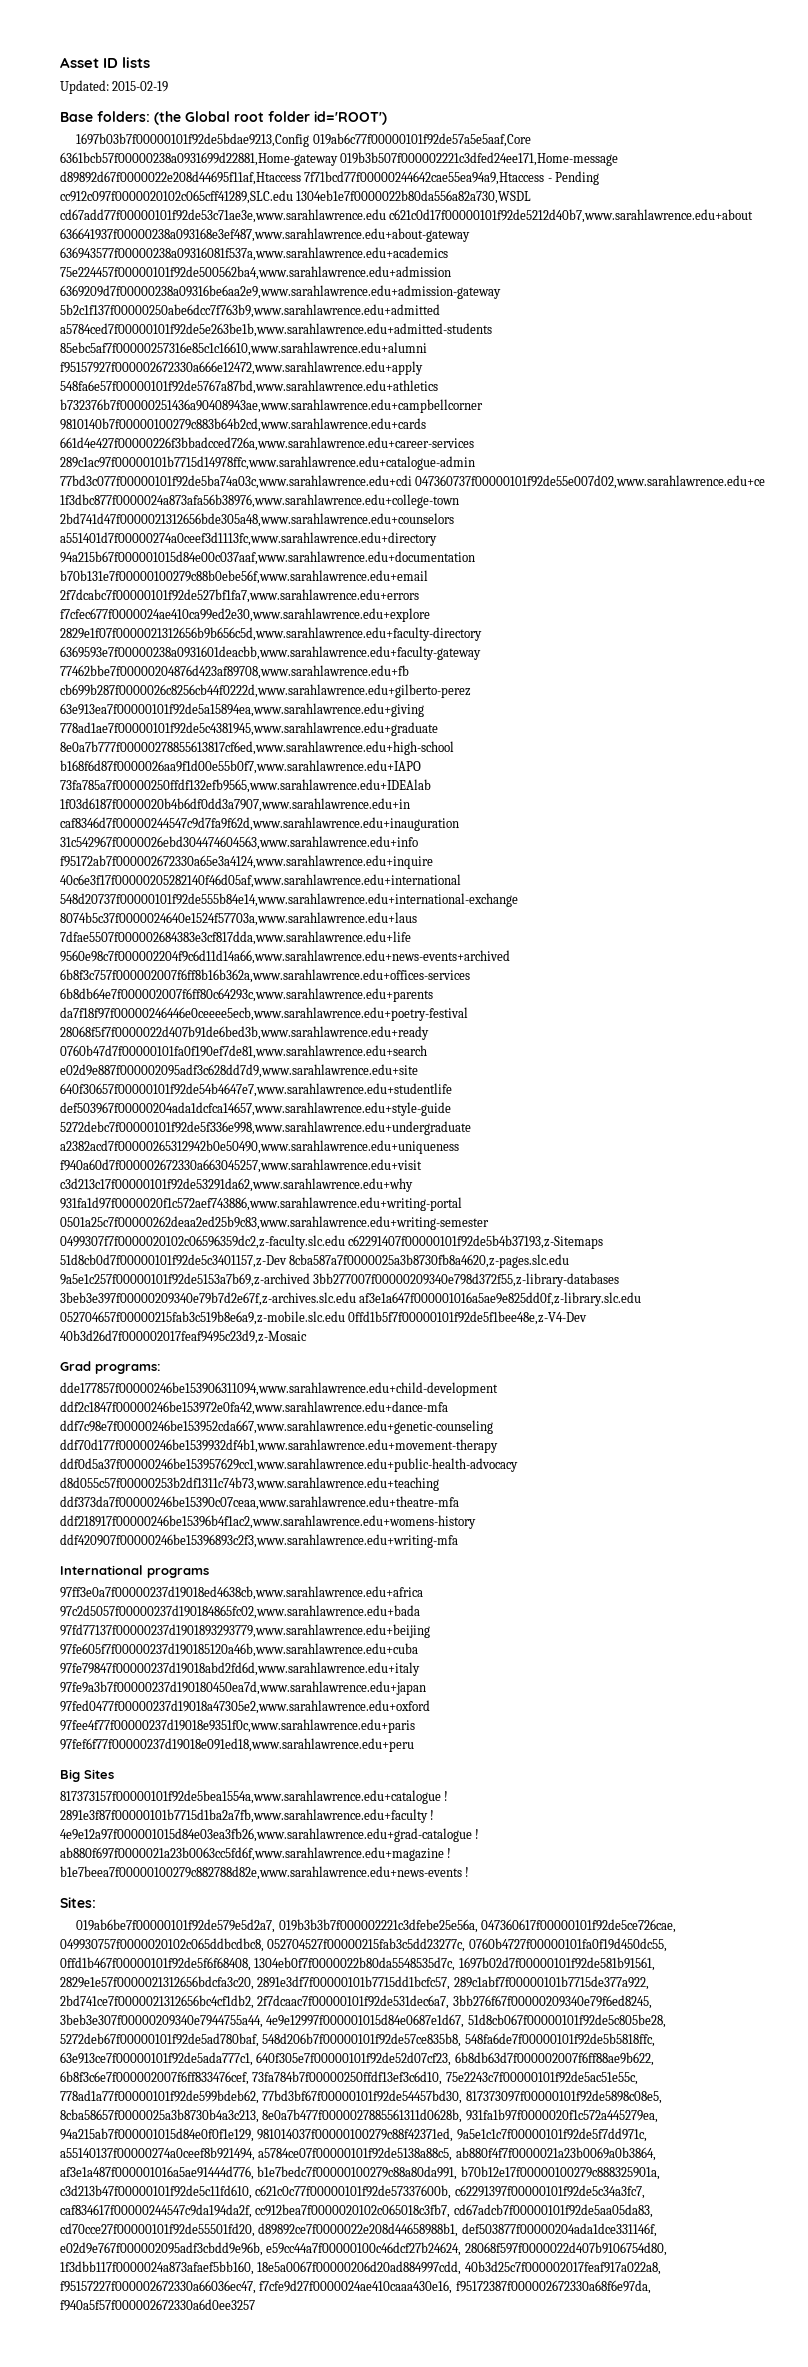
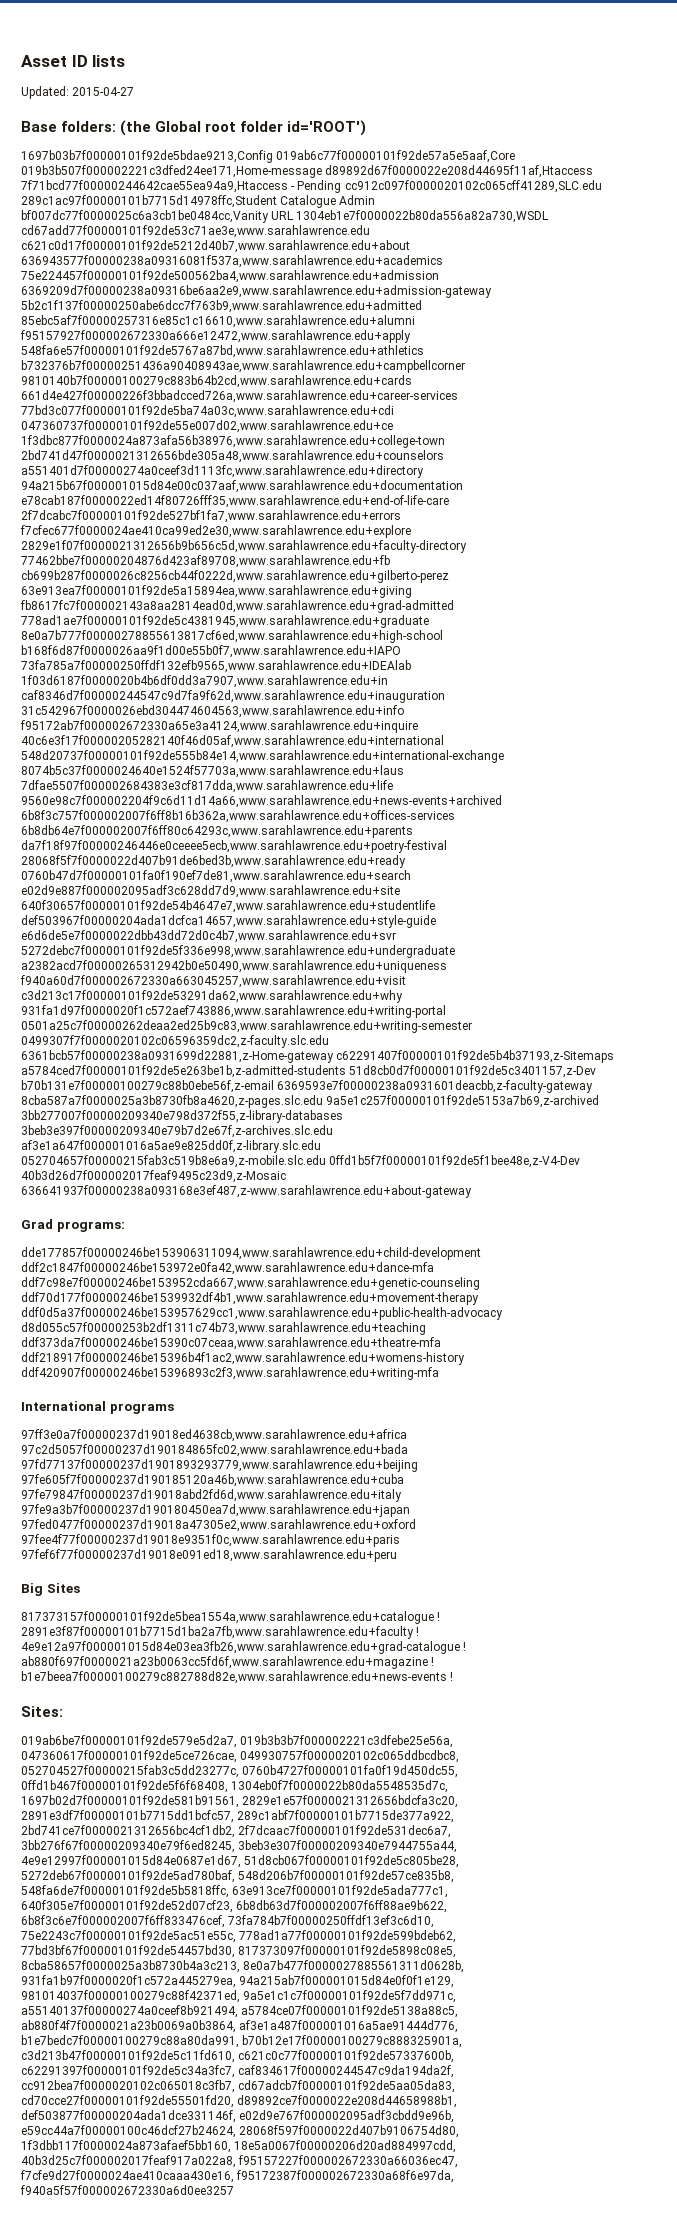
[112,81,169,92] 2015-02-19 -> [72,87,135,96] 2015-04-27
[60,152,338,166] 6361bcb57f00000238a0931699d22881,Home-gateway -> (516, 156) none
(293, 197) none -> [21,195,376,208] [21,210,294,223] 289c1ac97f00000101b7715d14978ffc,Student Catalogue Admin bf007dc77f0000025c6a3cb1be0484cc,Vanity URL
[60,228,470,242] 636641937f00000238a093168e3ef487,www.sarahlawrence.edu+about-gateway -> (410, 246) none
[60,323,492,337] a5784ced7f00000101f92de5e263be1b,www.sarahlawrence.edu+admitted-students -> (422, 306) none
[60,456,475,470] 289c1ac97f00000101b7715d14978ffc,www.sarahlawrence.edu+catalogue-admin -> (458, 396) none
[60,570,428,584] b70b131e7f00000100279c88b0ebe56f,www.sarahlawrence.edu+email -> [21,495,449,508] e78cab187f0000022ed14f80726fff35,www.sarahlawrence.edu+end-of-life-care
[60,646,481,660] 6369593e7f00000238a0931601deacbb,www.sarahlawrence.edu+faculty-gateway -> (467, 546) none
(424, 710) none -> [20,600,454,613] fb8617fc7f000002143a8aa2814ead0d,www.sarahlawrence.edu+grad-admitted
(451, 1109) none -> [21,930,396,943] e6d6de5e7f0000022dbb43dd72d0c4b7,www.sarahlawrence.edu+svr
[348,1235,604,1249] [60,1254,287,1268] c62291407f00000101f92de5b4b37193,z-Sitemaps 51d8cb0d7f00000101f92de5c3401157,z-Dev -> [21,1050,615,1063] [21,1065,597,1078] [21,1080,594,1093] 6361bcb57f00000238a0931699d22881,z-Home-gateway c62291407f00000101f92de5b4b37193,z-Sitemaps a5784ced7f00000101f92de5e263be1b,z-admitted-students 51d8cb0d7f00000101f92de5c3401157,z-Dev b70b131e7f00000100279c88b0ebe56f,z-email 6369593e7f00000238a0931601deacbb,z-faculty-gateway
(307, 1337) none -> [21,1185,472,1198] 636641937f00000238a093168e3ef487,z-www.sarahlawrence.edu+about-gateway

